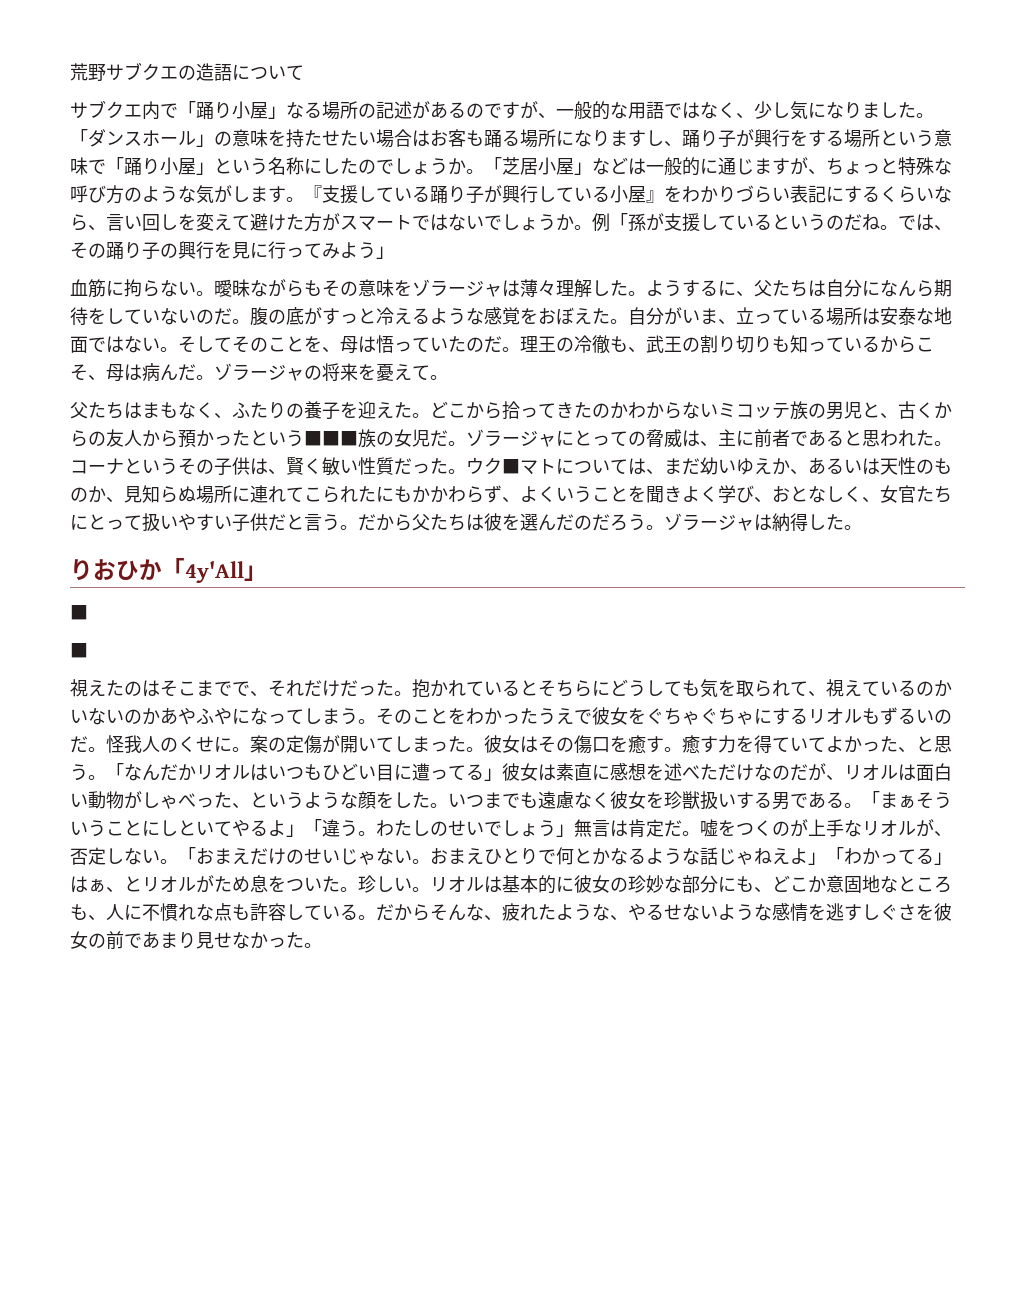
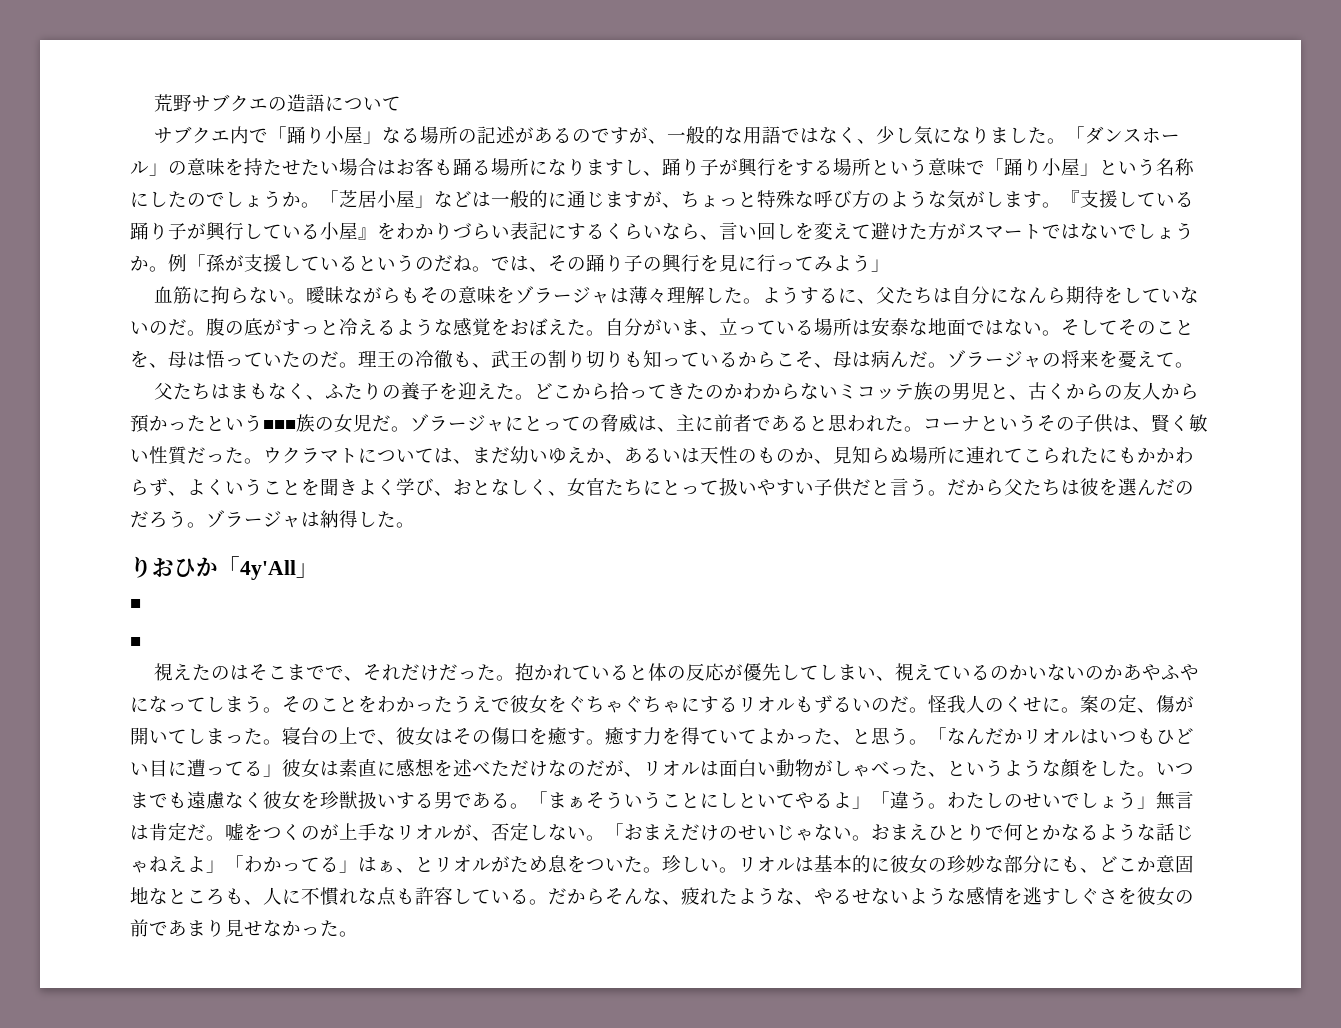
[502,459,520,474] ■ -> [301,448,320,464] ラ
[538,679,808,698] そちらにどうしても気を取られて -> [648,663,877,681] 体の反応が優先してしまい
(304, 744) none -> [1137,708,1156,713] 、
(484, 749) none -> [282,727,396,745] 寝台の上で、

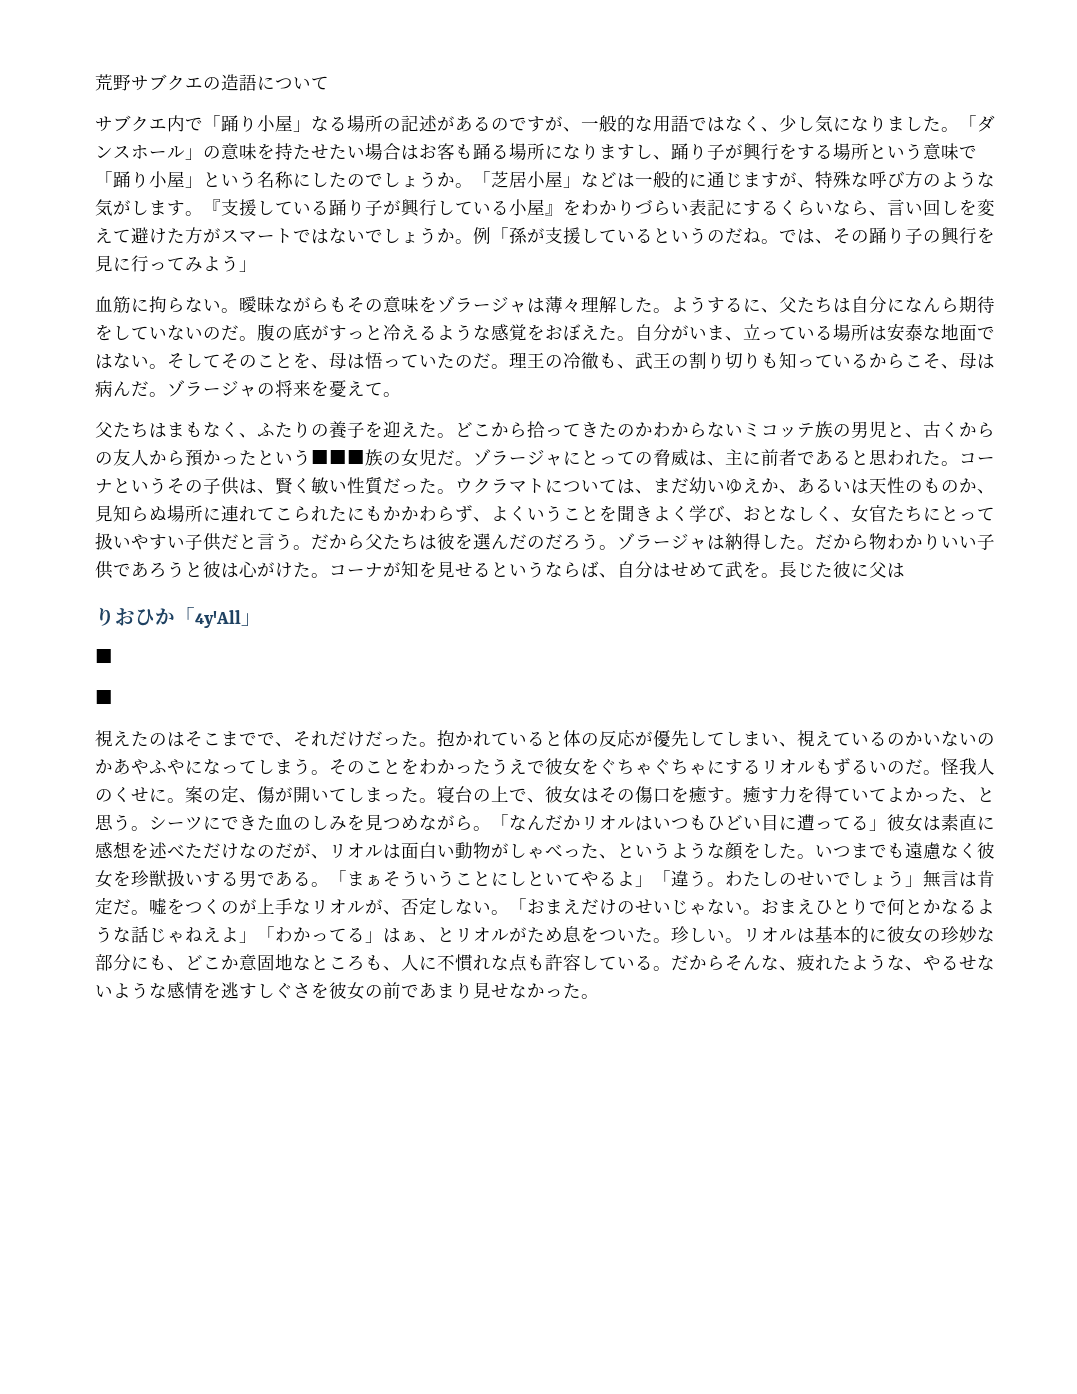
[681,191,757,208] ちょっと -> (815, 185) none
(415, 525) none -> [815,533,995,550] [95,561,905,579] だから物わかりいい子供であろうと彼は心がけた。コーナが知を見せるというならば、自分はせめて武を。長じた彼に父は
(928, 742) none -> [149,814,491,831] シーツにできた血のしみを見つめながら。

